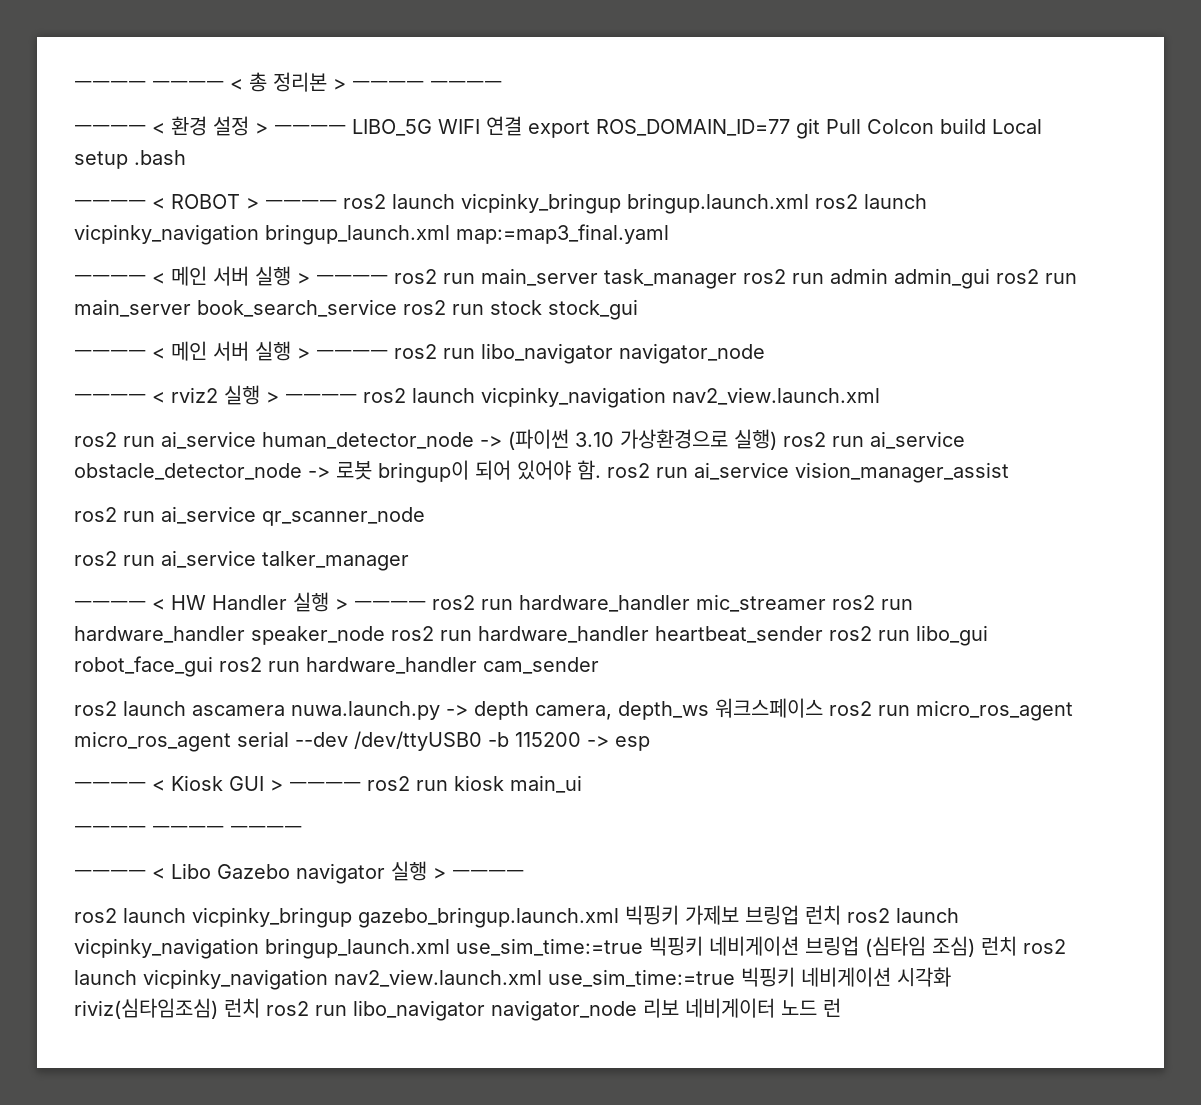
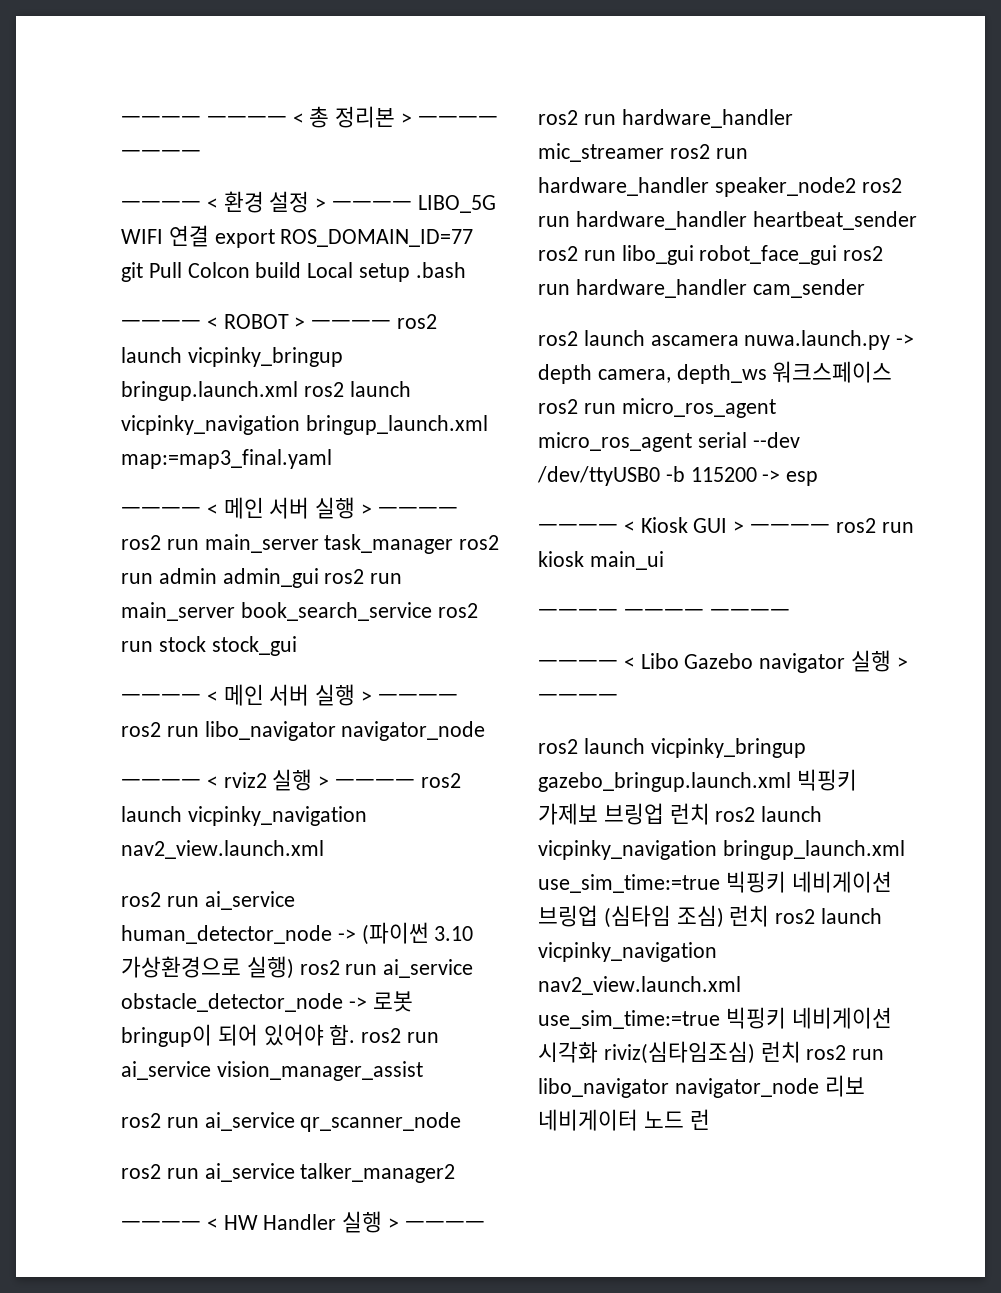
[262,551,409,571] talker_manager -> [300,1163,456,1183] talker_manager2
[251,626,385,645] speaker_node -> [714,177,856,197] speaker_node2

